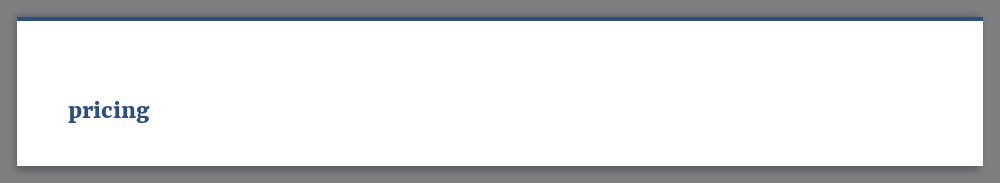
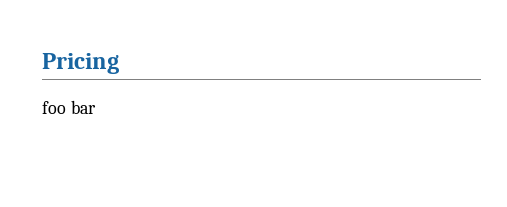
[68,101,150,123] pricing -> [42,53,119,74] [42,100,96,114] Pricing // foo bar

